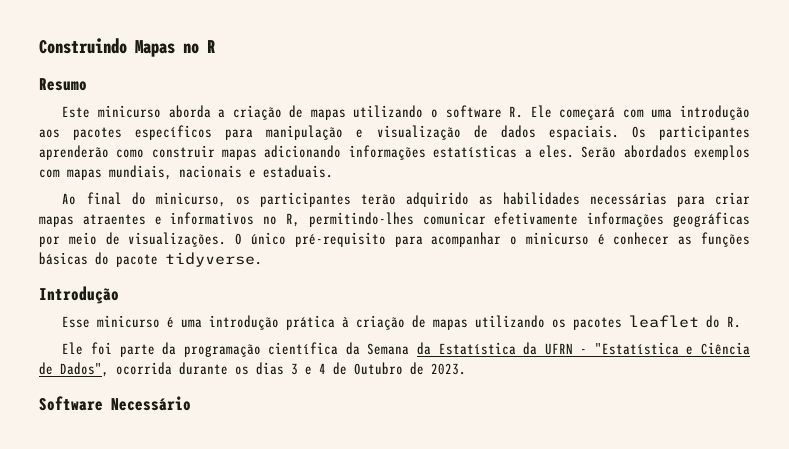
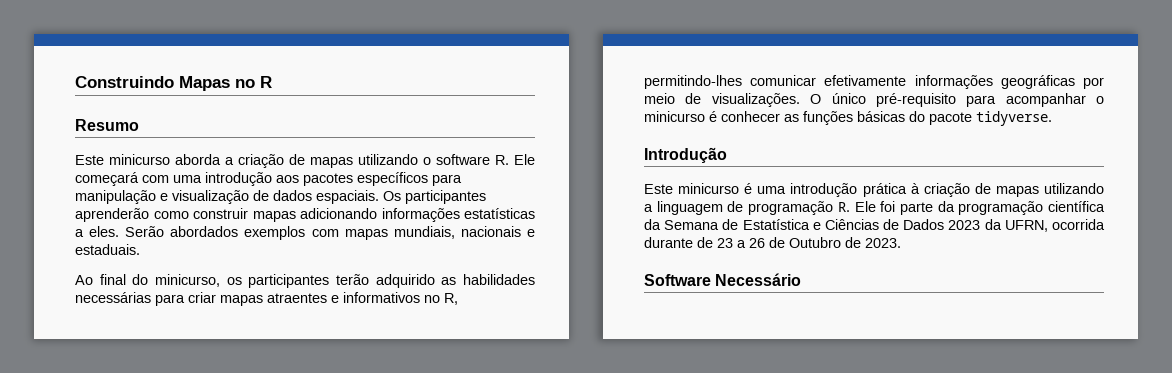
[62,316,91,328] Esse -> [644,184,673,194] Este
[552,315,742,330] os pacotes leaflet do R. // -> [644,201,850,215] a linguagem de programação R.
[417,342,750,355] [39,362,326,377] da Estatística da UFRN - "Estatística e Ciência de Dados", ocorrida durante os dias 3 e 4 -> [722,219,1105,232] [644,237,765,248] de Estatística e Ciências de Dados 2023 da UFRN, ocorrida durante de 23 a 26

